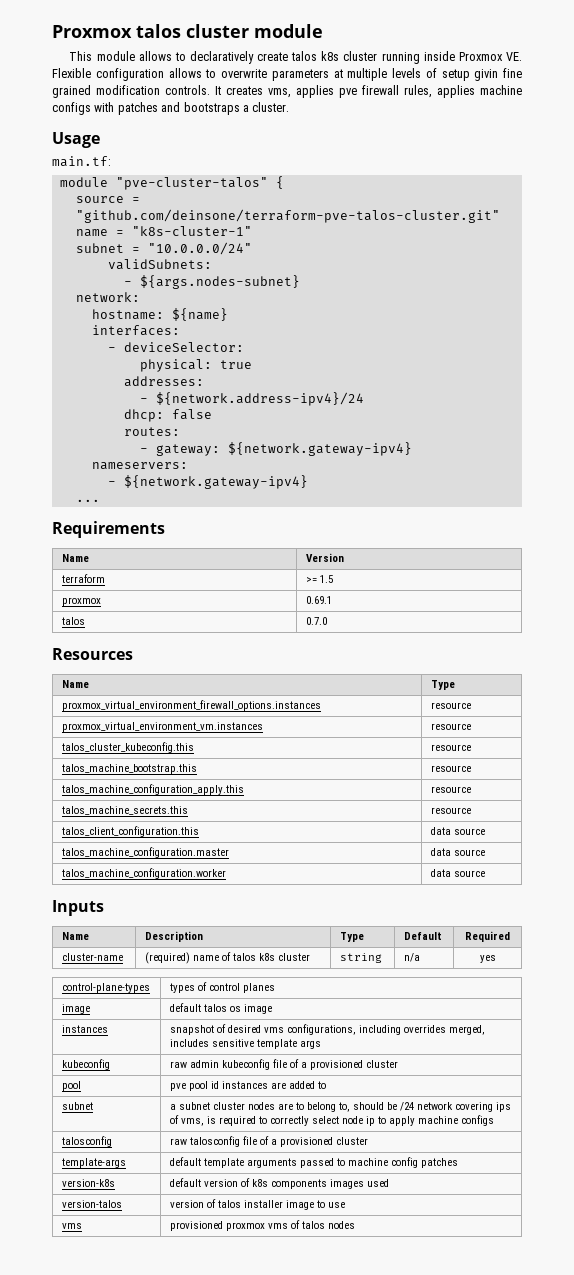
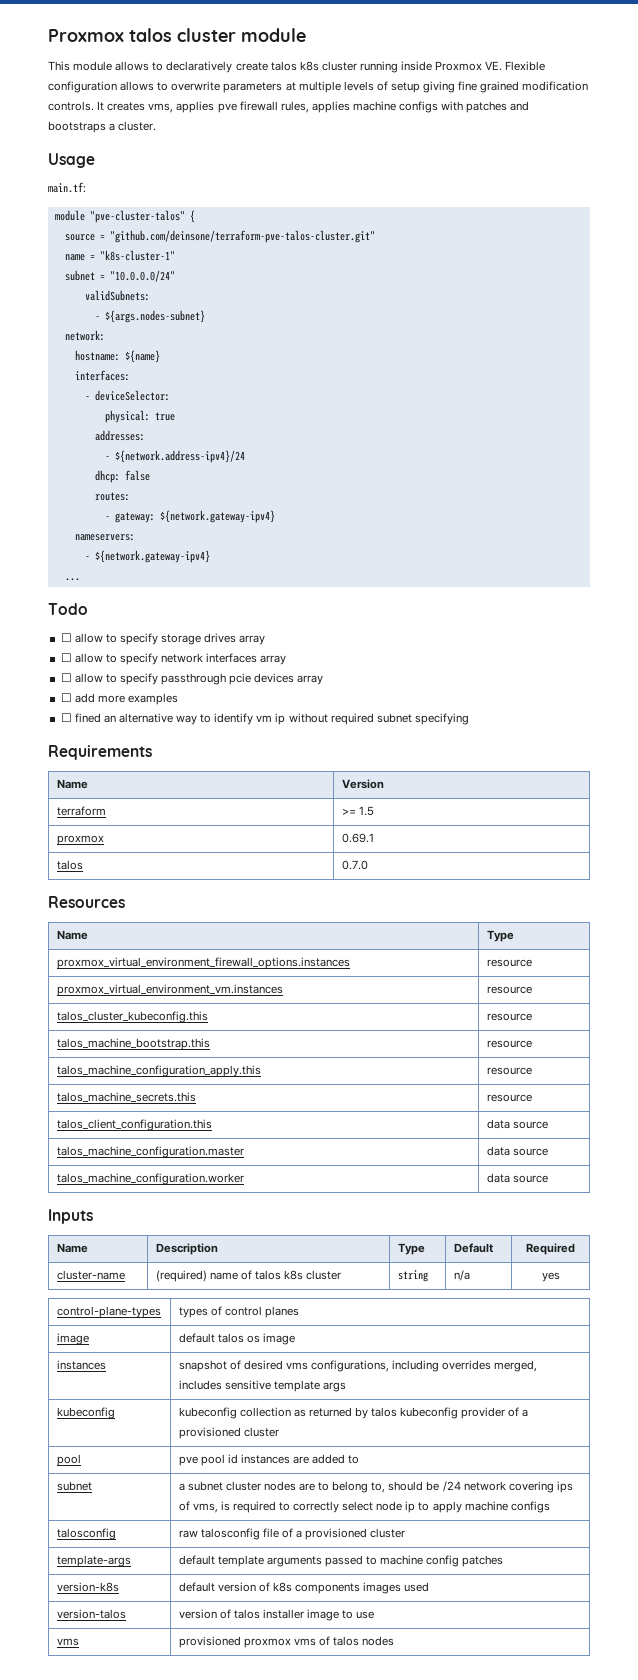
[474,69,499,81] givin -> [423,81,456,93] giving
(100, 500) none -> [48,603,88,615] [60,633,266,645] [60,653,287,665] [60,673,324,685] [60,693,178,705] [60,713,469,725] // Todo // ☐ allow to specify storage drives array // ☐ allow to specify network interfaces array // ☐ allow to specify passthrough pcie devices array // ☐ add more examples // ☐ fined an alternative way to identify vm ip without required subnet specifying
[169,1059,287,1070] raw admin kubeconfig file -> [178,1407,506,1419] kubeconfig collection as returned by talos kubeconfig provider

